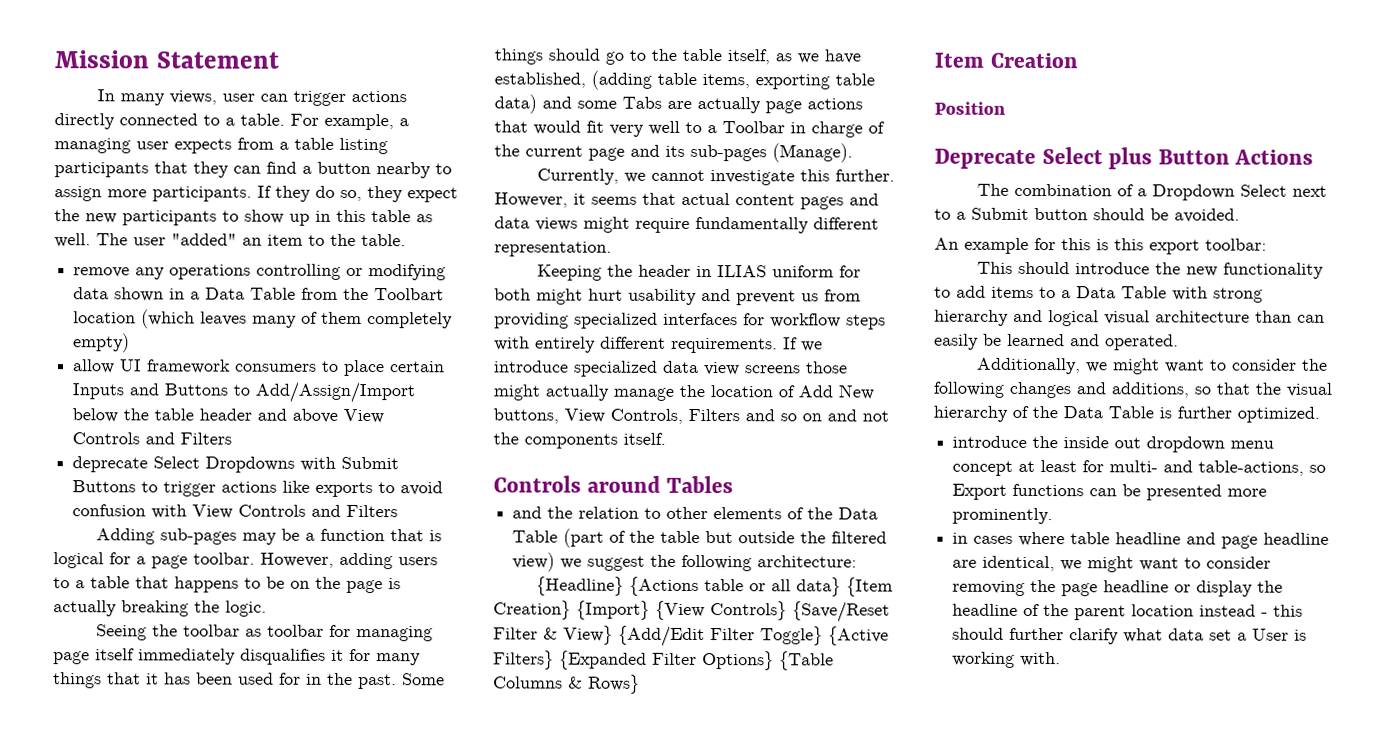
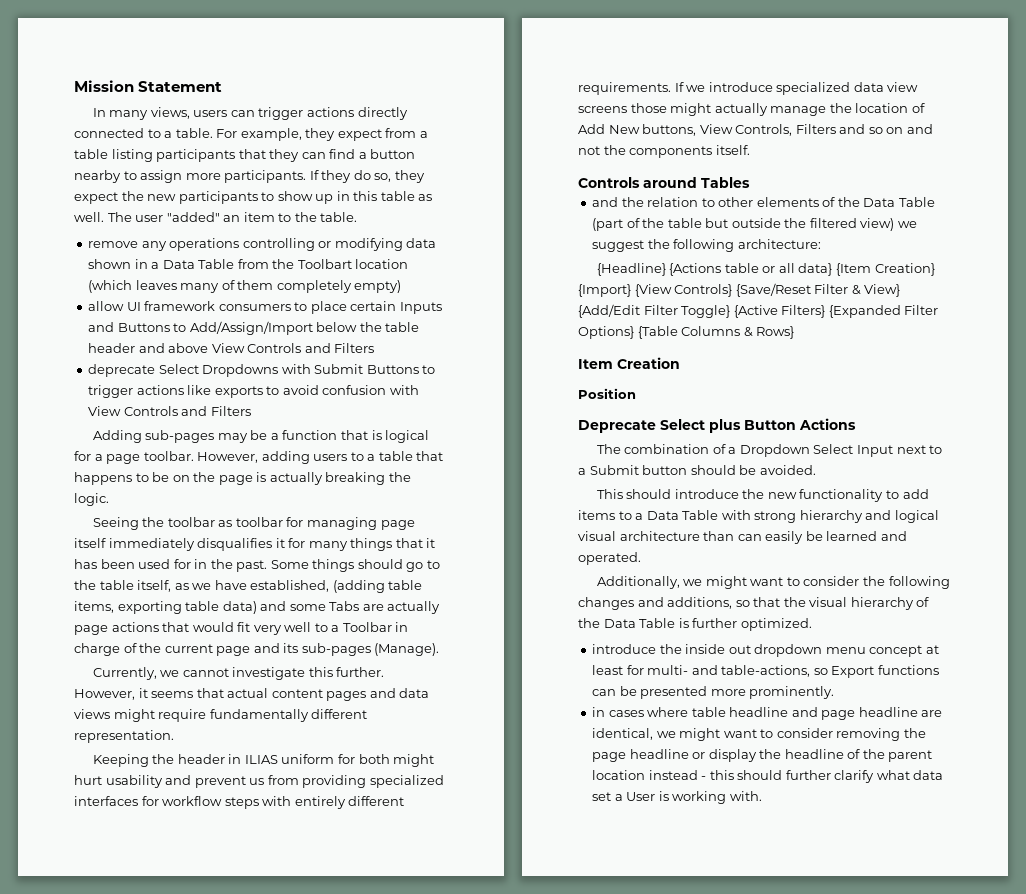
[221,93,255,102] user -> [193,110,228,117] users
[399,118,409,127] [54,138,232,154] a managing user expects -> [305,128,382,141] they expect
(1287, 190) none -> [856,445,893,457] Input
[934,237,1267,255] // An example for this is this export toolbar: -> (816, 470) none

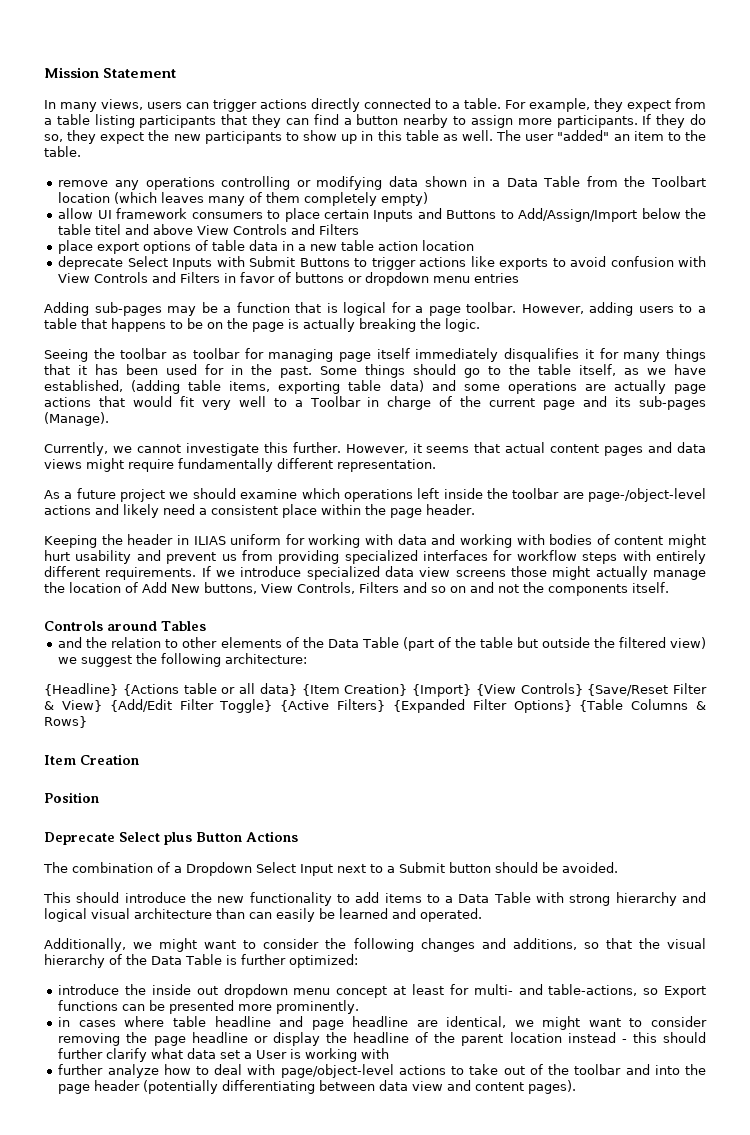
[88,343,136,353] header -> [95,224,122,235] titel
(375, 348) none -> [58,240,475,254] // place export options of table data in a new table action location
[202,364,279,377] Dropdowns -> [172,258,213,270] Inputs
(251, 411) none -> [224,272,520,286] in favor of buttons or dropdown menu entries
[329,601,360,611] Tabs -> [507,381,577,394] operations
(174, 736) none -> [44,488,706,502] [44,504,475,518] // As a future project we should examine which operations left inside the toolbar are page-/object-level actions and likely need a consistent place within the page header.
[358,754,390,764] both -> [308,534,664,548] working with data and working with bodies of content
[740,618,812,631] optimized. -> [288,954,358,968] optimized:
[729,791,762,801] with. -> [361,1048,390,1059] [58,1064,706,1078] [58,1080,577,1094] with // further analyze how to deal with page/object-level actions to take out of the toolbar and into the page header (potentially differentiating between data view and content pages).

